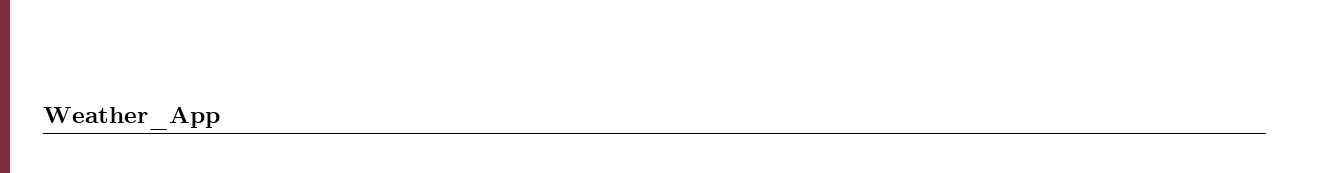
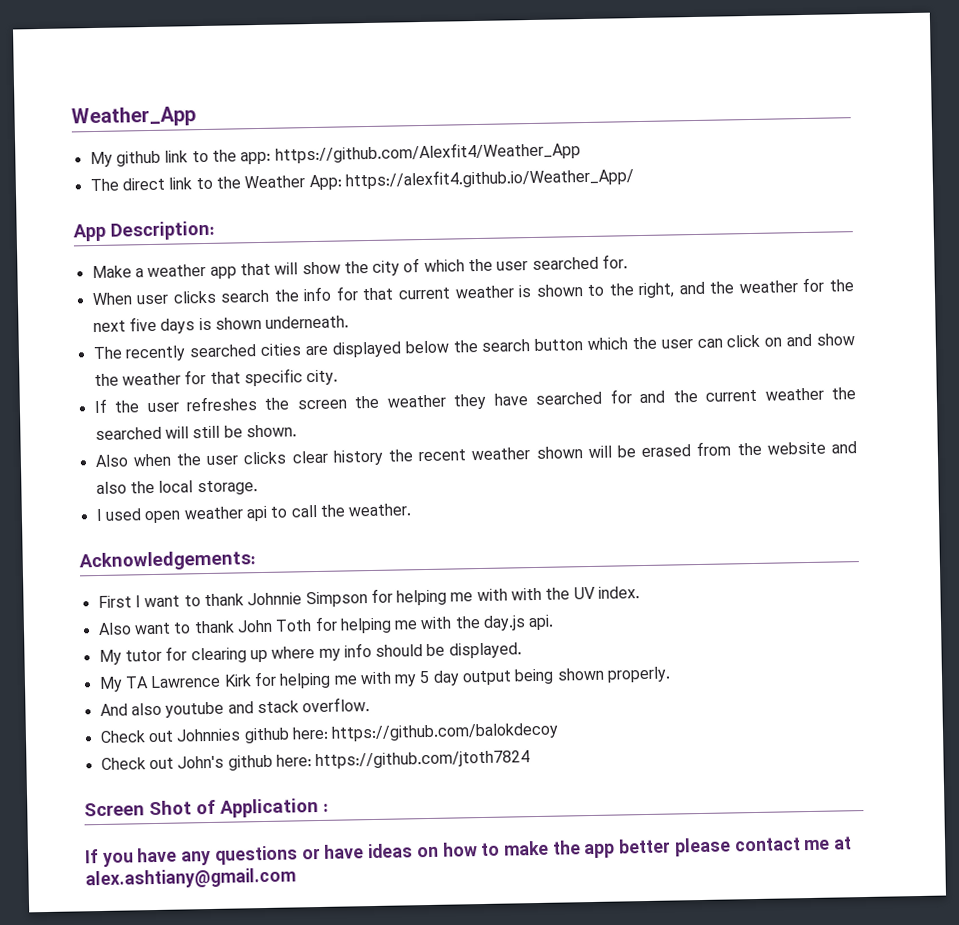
(220, 118) none -> [89,141,581,168] [89,167,634,192] [73,220,215,242] [91,254,629,279] [91,277,854,306] [92,315,350,334] [92,333,856,362] [93,368,339,387] [93,387,856,414] [94,424,297,441] [94,441,858,468] [95,480,258,496] [95,503,412,524] [79,550,256,572] [97,586,641,609] [97,614,555,636] [98,642,522,666] [98,666,672,693] [99,697,371,718] [99,722,560,744] [100,750,531,771] [84,798,329,818] [85,836,853,867] [85,867,296,890] // My github link to the app: https://github.com/Alexfit4/Weather_App // The direct link to the Weather App: https://alexfit4.github.io/Weather_App/ // App Description: // Make a weather app that will show the city of which the user searched for. // When user clicks search the info for that current weather is shown to the right, and the weather for the next five days is shown underneath. // The recently searched cities are displayed below the search button which the user can click on and show the weather for that specific city. // If the user refreshes the screen the weather they have searched for and the current weather the searched will still be shown. // Also when the user clicks clear history the recent weather shown will be erased from the website and also the local storage. // I used open weather api to call the weather. // Acknowledgements: // First I want to thank Johnnie Simpson for helping me with with the UV index. // Also want to thank John Toth for helping me with the day.js api. // My tutor for clearing up where my info should be displayed. // My TA Lawrence Kirk for helping me with my 5 day output being shown properly. // And also youtube and stack overflow. // Check out Johnnies github here: https://github.com/balokdecoy // Check out John's github here: https://github.com/jtoth7824 // Screen Shot of Application : // If you have any questions or have ideas on how to make the app better please contact me at alex.ashtiany@gmail.com

